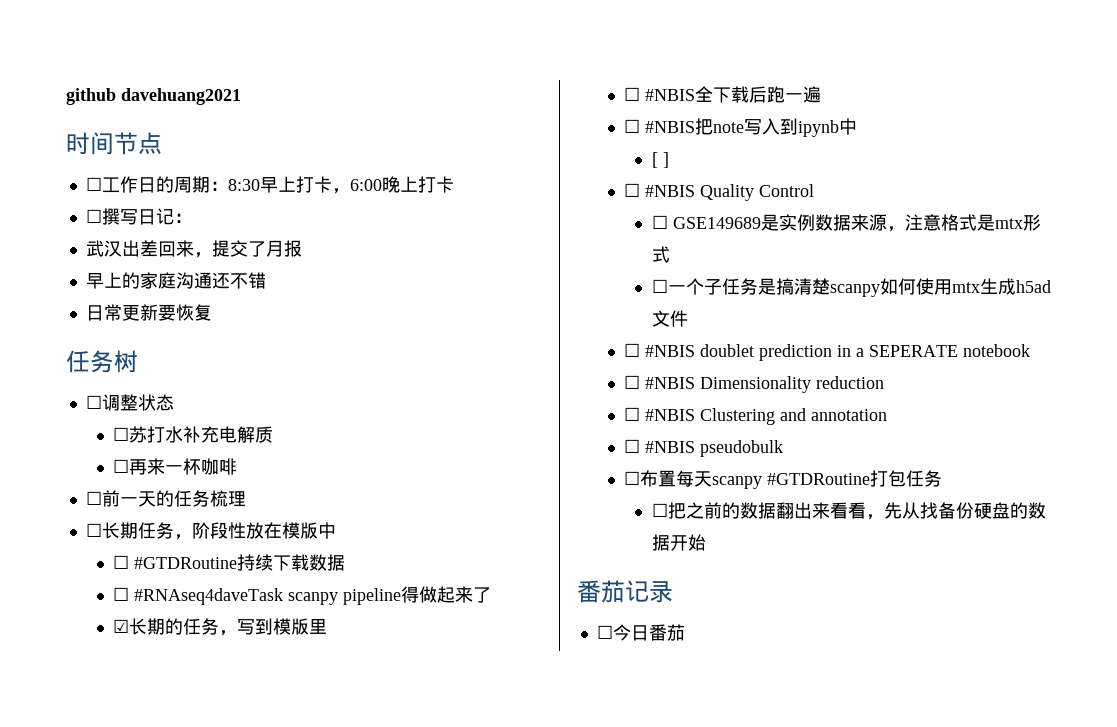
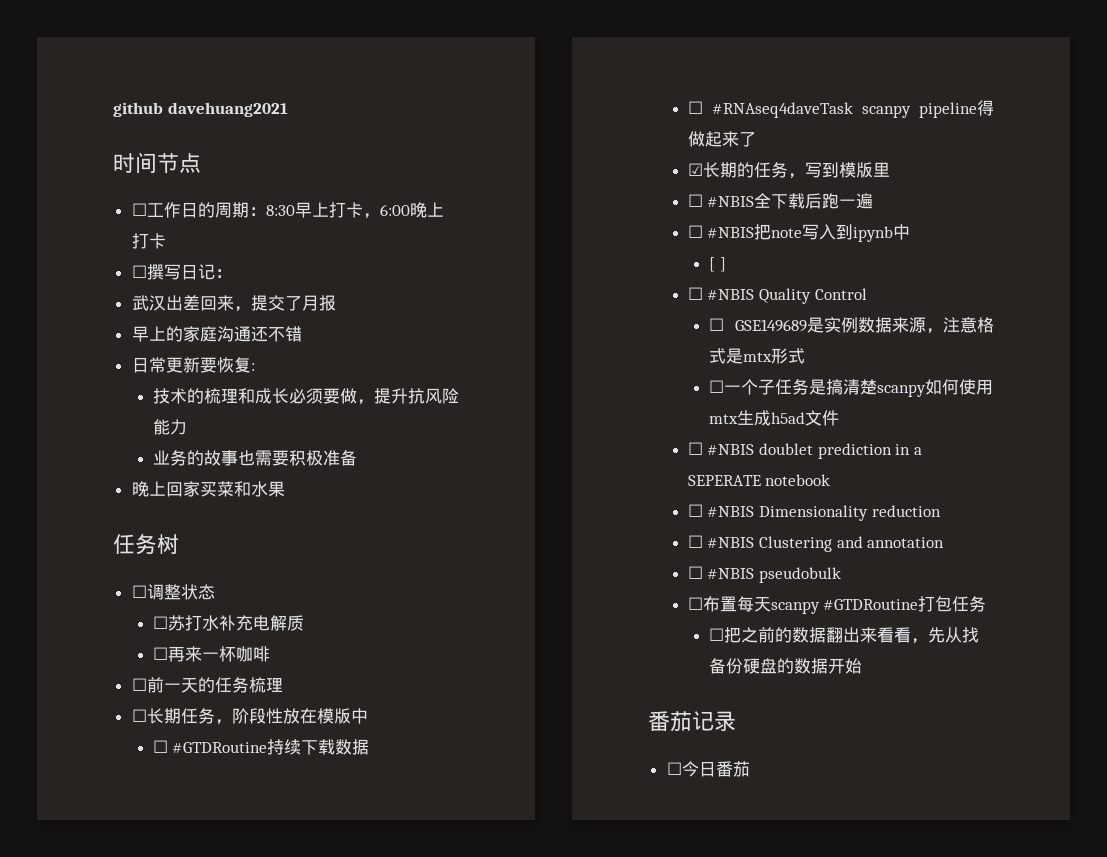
(212, 312) none -> [250,363,255,371] [152,388,459,405] [152,419,187,435] [152,450,357,466] [131,481,285,497] : // 技术的梳理和成长必须要做，提升抗风险能力 // 业务的故事也需要积极准备 // 晚上回家买菜和水果

